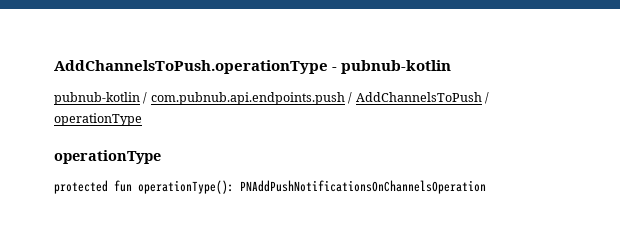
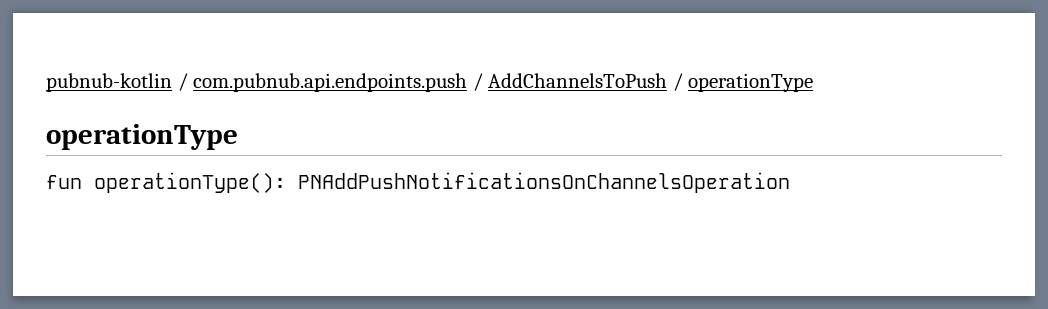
[54,60,452,74] AddChannelsToPush.operationType - pubnub-kotlin // -> (46, 82) none
[54,180,108,194] protected -> (238, 137) none

